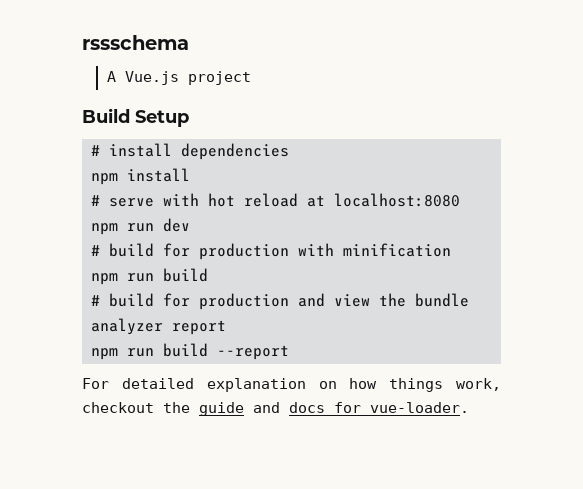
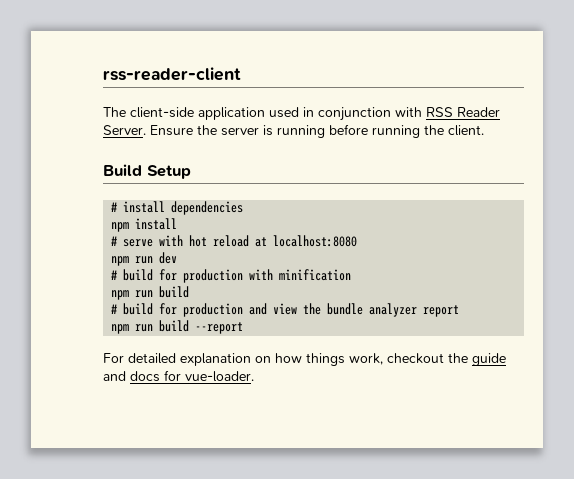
[82,35,189,50] [106,71,251,85] rssschema // A Vue.js project -> [103,67,241,81] [103,107,500,121] [103,124,484,138] rss-reader-client // The client-side application used in conjunction with RSS Reader Server. Ensure the server is running before running the client.

